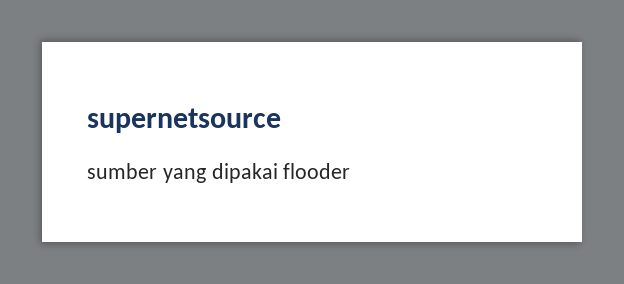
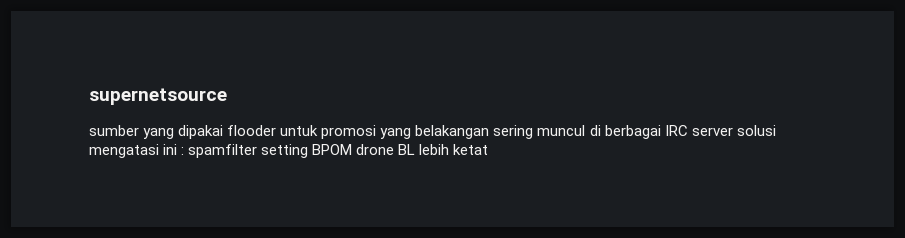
(351, 171) none -> [280,125,776,139] [89,144,489,158] untuk promosi yang belakangan sering muncul di berbagai IRC server solusi mengatasi ini : spamfilter setting BPOM drone BL lebih ketat

